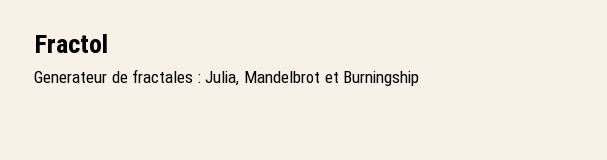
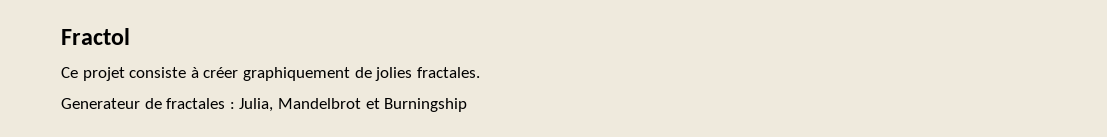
(108, 43) none -> [61,67,480,81] // Ce projet consiste à créer graphiquement de jolies fractales.

